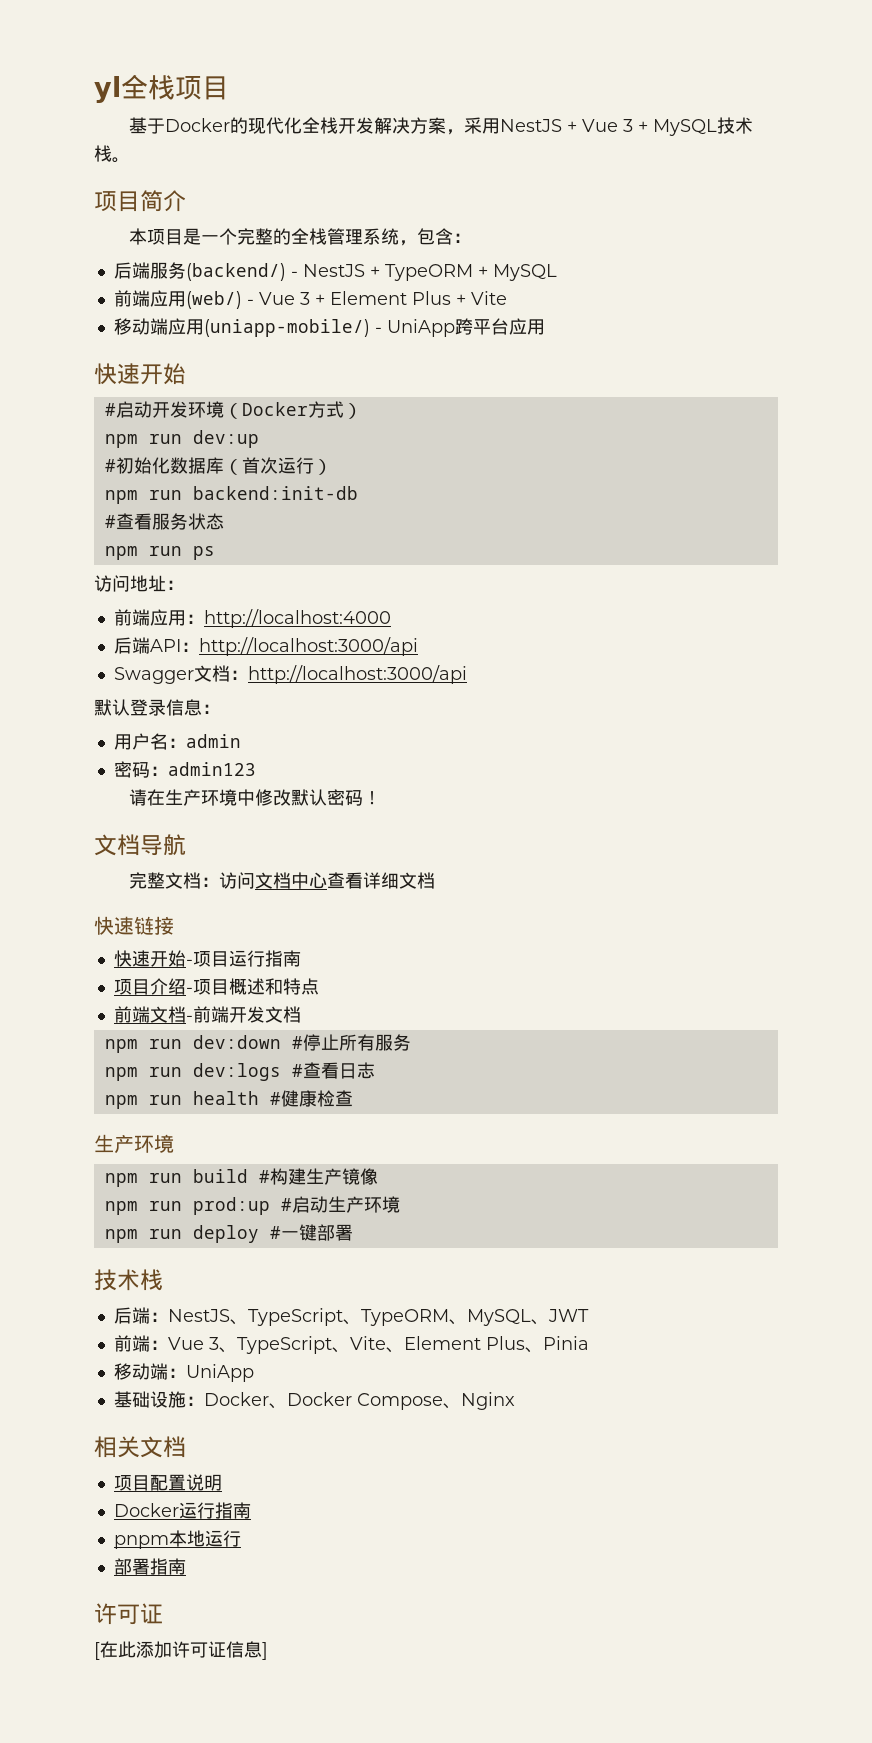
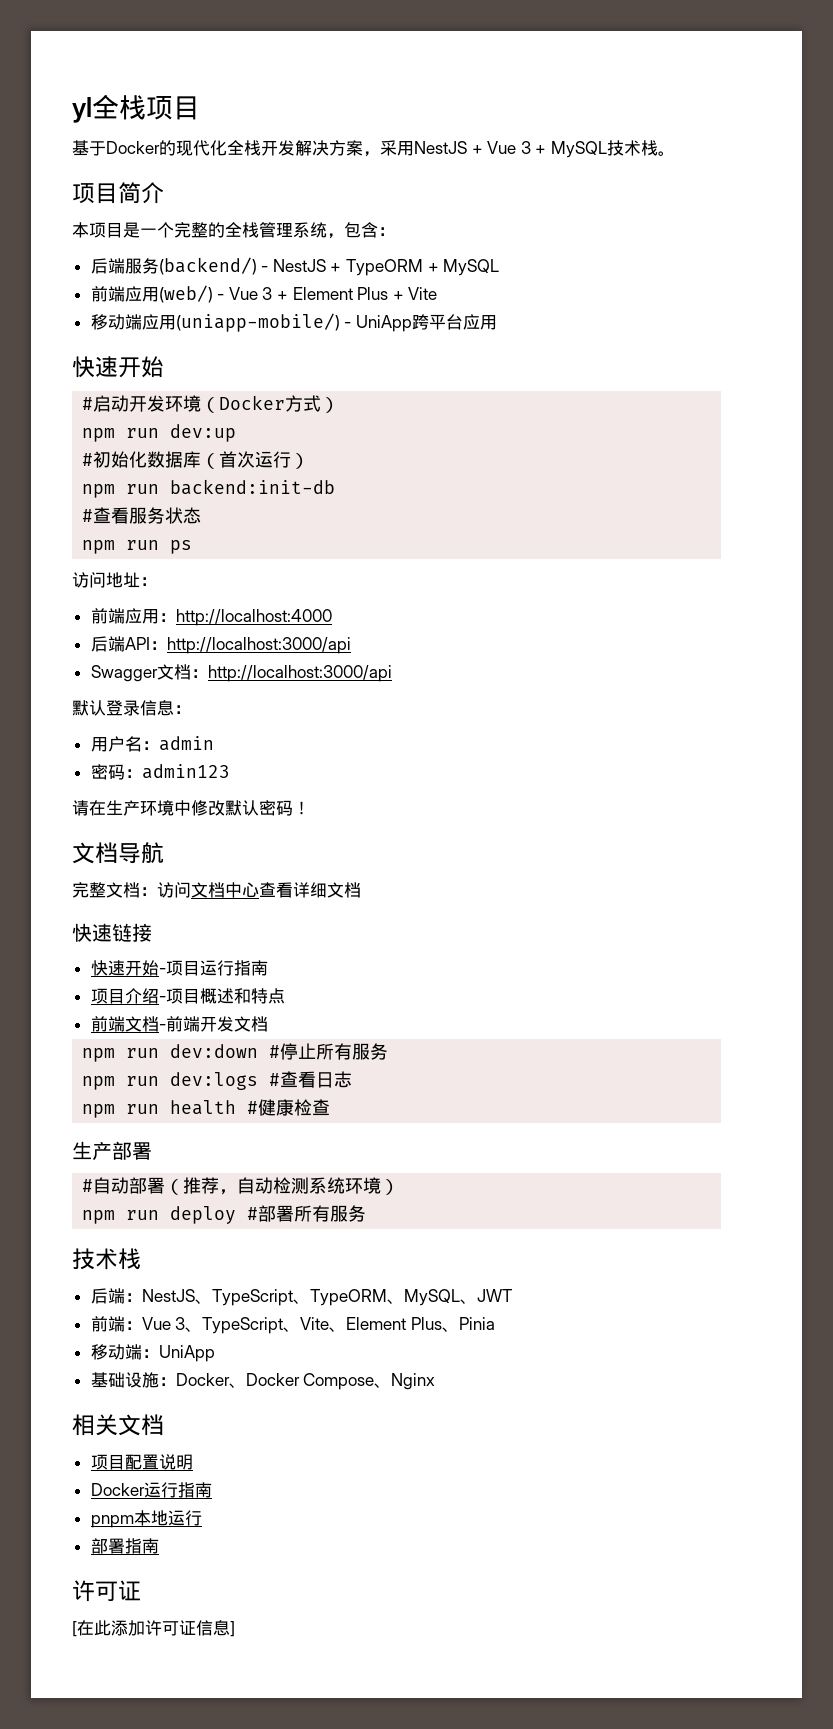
[134,1134,174,1153] [104,1168,378,1187] [104,1196,400,1215] 环境 // npm run build #构建生产镜像 // npm run prod:up #启动生产环境 -> [112,1141,152,1160] [82,1177,400,1195] 部署 // #自动部署（推荐，自动检测系统环境）
[280,1224,353,1241] 一键部署 -> [258,1205,367,1222] 部署所有服务

